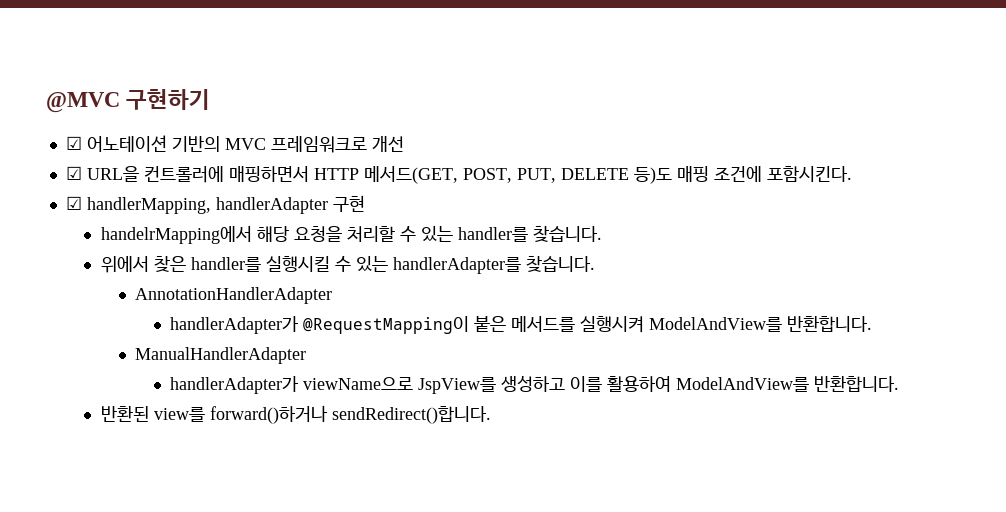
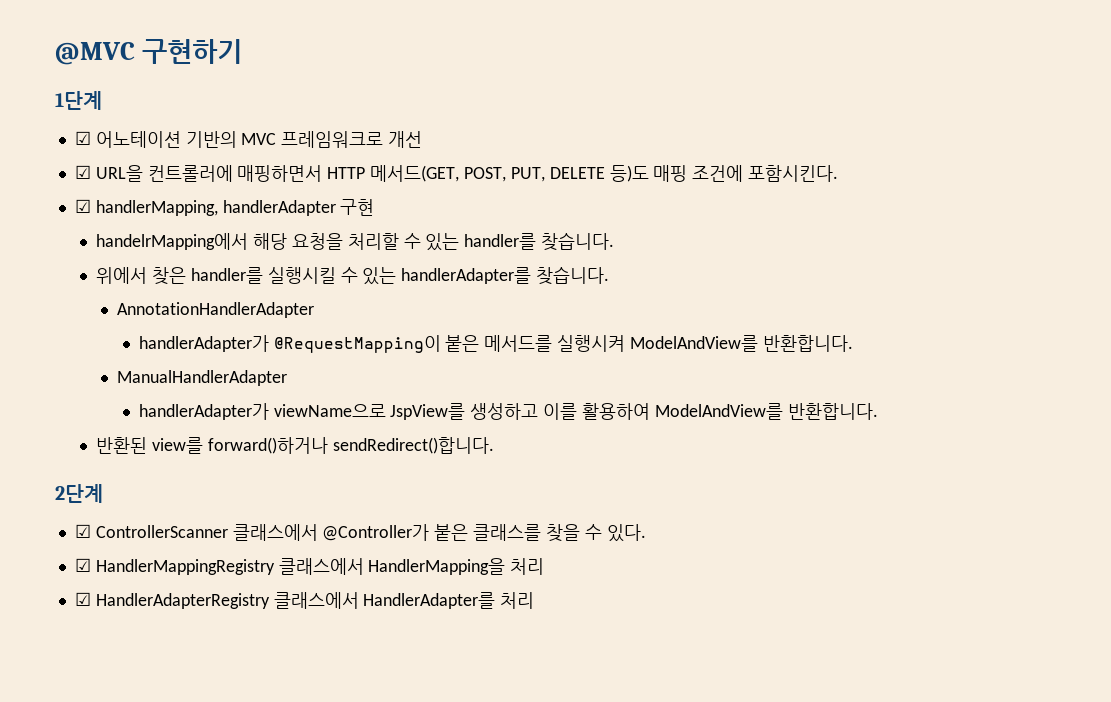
(211, 99) none -> [55,91,102,110] // 1단계
(491, 415) none -> [55,484,103,503] [74,524,646,542] [74,558,545,575] [74,592,535,609] // 2단계 // ☑ ControllerScanner 클래스에서 @Controller가 붙은 클래스를 찾을 수 있다. // ☑ HandlerMappingRegistry 클래스에서 HandlerMapping을 처리 // ☑ HandlerAdapterRegistry 클래스에서 HandlerAdapter를 처리

